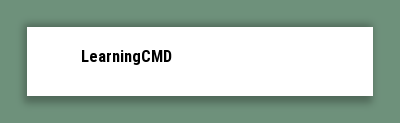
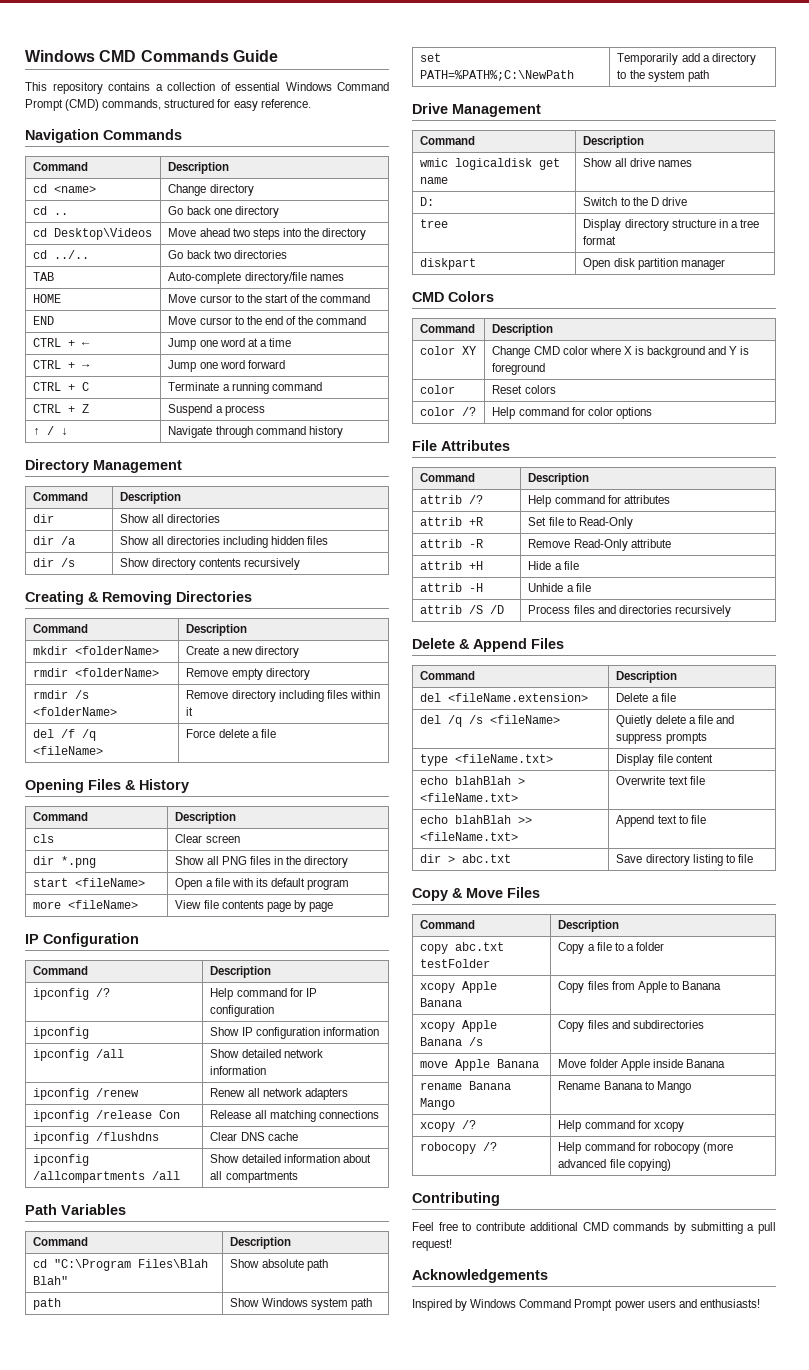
[81,50,172,65] LearningCMD -> [25,50,278,62] [25,82,389,94] [25,99,311,111] [25,129,182,143] [33,162,89,171] [168,162,230,174] [33,184,97,193] [168,184,254,196] [33,206,69,215] [168,206,279,218] [33,228,153,240] [168,228,367,240] [33,250,90,259] [168,250,287,259] [33,272,55,281] [168,272,344,284] [33,294,62,303] [168,294,371,303] [33,316,55,325] [168,316,367,325] [33,338,91,347] [168,338,291,350] [33,360,91,369] [168,360,285,372] [33,382,90,391] [168,382,322,394] [33,404,90,413] [168,404,265,416] [33,426,69,435] [168,426,343,438] [25,459,182,473] [33,492,89,501] [120,492,182,504] [33,514,55,523] [120,514,220,523] [33,536,76,545] [120,536,328,548] [33,558,76,567] [120,558,300,570] [25,591,252,605] [33,624,89,633] [186,624,248,636] [33,646,160,655] [186,646,299,658] [33,668,160,677] [186,668,310,680] [33,690,90,699] [33,707,118,716] [186,690,380,702] [186,707,194,716] [33,729,97,741] [33,746,104,755] [186,729,276,738] [25,779,189,793] [33,812,89,821] [175,812,237,824] [33,834,55,843] [175,834,240,843] [33,856,97,868] [175,856,349,868] [33,878,146,887] [175,878,350,890] [33,900,139,909] [175,900,333,912] [25,933,139,947] [33,966,89,975] [210,966,272,978] [33,988,111,1000] [210,988,317,1000] [210,1005,275,1017] [33,1027,90,1039] [210,1027,379,1039] [33,1049,125,1061] [210,1049,323,1058] [210,1066,267,1075] [33,1088,140,1100] [210,1088,348,1100] [33,1110,181,1122] [210,1110,379,1122] [33,1132,160,1144] [210,1132,298,1141] [33,1154,90,1166] [33,1171,181,1183] [210,1154,371,1163] [210,1171,298,1183] [25,1204,126,1215] [33,1237,89,1246] [230,1237,292,1249] [33,1259,209,1271] [33,1276,69,1285] [230,1259,328,1271] [33,1298,62,1310] [230,1298,372,1310] [420,53,442,62] [420,70,575,81] [617,53,756,65] [617,70,709,82] [412,103,541,117] [420,136,476,145] [583,136,645,148] [420,158,561,170] [420,177,449,184] [583,158,692,167] [420,197,435,206] [583,197,687,206] [420,219,449,228] [583,219,759,231] [583,236,617,245] [420,258,477,270] [583,258,725,270] [412,291,494,302] [420,324,476,333] [492,324,554,336] [420,346,477,355] [492,346,750,358] [492,363,546,375] [420,385,456,394] [492,385,556,394] [420,407,477,416] [492,407,652,419] [412,440,510,451] [420,473,476,482] [528,473,590,485] [420,495,484,504] [528,495,670,507] [420,517,484,526] [528,517,633,529] [420,539,484,548] [528,539,671,551] [420,561,484,570] [528,561,579,570] [420,583,484,592] [528,583,591,592] [420,605,505,614] [528,605,731,617] [412,638,564,652] [420,671,476,680] [616,671,678,683] [420,693,589,702] [616,693,676,702] [420,715,561,727] [616,715,734,727] [616,732,707,744] [420,754,554,766] [616,754,713,766] [420,776,526,785] [420,793,519,802] [616,776,705,785] [420,815,533,824] [420,832,519,841] [616,815,706,827] [420,854,512,863] [616,854,753,866] [412,887,540,901] [420,920,476,929] [558,920,620,932] [420,942,505,954] [420,959,491,968] [558,942,664,954] [420,981,498,993] [420,998,463,1007] [558,981,721,993] [420,1020,498,1032] [420,1037,484,1046] [558,1020,704,1032] [420,1059,540,1071] [558,1059,725,1071] [420,1081,512,1090] [420,1098,456,1110] [558,1081,691,1093] [420,1120,477,1132] [558,1120,684,1132] [420,1142,498,1154] [558,1142,733,1154] [558,1159,671,1171] [412,1192,500,1206] [412,1222,776,1234] [412,1239,452,1251] [412,1269,548,1283] [412,1299,760,1311] Windows CMD Commands Guide // This repository contains a collection of essential Windows Command Prompt (CMD) commands, structured for easy reference. // Navigation Commands // Command | Description // cd <name> | Change directory // cd .. | Go back one directory // cd Desktop\Videos | Move ahead two steps into the directory // cd ../.. | Go back two directories // TAB | Auto-complete directory/file names // HOME | Move cursor to the start of the command // END | Move cursor to the end of the command // CTRL + ← | Jump one word at a time // CTRL + → | Jump one word forward // CTRL + C | Terminate a running command // CTRL + Z | Suspend a process // ↑ / ↓ | Navigate through command history // Directory Management // Command | Description // dir | Show all directories // dir /a | Show all directories including hidden files // dir /s | Show directory contents recursively // Creating & Removing Directories // Command | Description // mkdir <folderName> | Create a new directory // rmdir <folderName> | Remove empty directory // rmdir /s <folderName> | Remove directory including files within it // del /f /q <fileName> | Force delete a file // Opening Files & History // Command | Description // cls | Clear screen // dir *.png | Show all PNG files in the directory // start <fileName> | Open a file with its default program // more <fileName> | View file contents page by page // IP Configuration // Command | Description // ipconfig /? | Help command for IP configuration // ipconfig | Show IP configuration information // ipconfig /all | Show detailed network information // ipconfig /renew | Renew all network adapters // ipconfig /release Con | Release all matching connections // ipconfig /flushdns | Clear DNS cache // ipconfig /allcompartments /all | Show detailed information about all compartments // Path Variables // Command | Description // cd "C:\Program Files\Blah Blah" | Show absolute path // path | Show Windows system path // set PATH=%PATH%;C:\NewPath | Temporarily add a directory to the system path // Drive Management // Command | Description // wmic logicaldisk get name | Show all drive names // D: | Switch to the D drive // tree | Display directory structure in a tree format // diskpart | Open disk partition manager // CMD Colors // Command | Description // color XY | Change CMD color where X is background and Y is foreground // color | Reset colors // color /? | Help command for color options // File Attributes // Command | Description // attrib /? | Help command for attributes // attrib +R | Set file to Read-Only // attrib -R | Remove Read-Only attribute // attrib +H | Hide a file // attrib -H | Unhide a file // attrib /S /D | Process files and directories recursively // Delete & Append Files // Command | Description // del <fileName.extension> | Delete a file // del /q /s <fileName> | Quietly delete a file and suppress prompts // type <fileName.txt> | Display file content // echo blahBlah > <fileName.txt> | Overwrite text file // echo blahBlah >> <fileName.txt> | Append text to file // dir > abc.txt | Save directory listing to file // Copy & Move Files // Command | Description // copy abc.txt testFolder | Copy a file to a folder // xcopy Apple Banana | Copy files from Apple to Banana // xcopy Apple Banana /s | Copy files and subdirectories // move Apple Banana | Move folder Apple inside Banana // rename Banana Mango | Rename Banana to Mango // xcopy /? | Help command for xcopy // robocopy /? | Help command for robocopy (more advanced file copying) // Contributing // Feel free to contribute additional CMD commands by submitting a pull request! // Acknowledgements // Inspired by Windows Command Prompt power users and enthusiasts!

